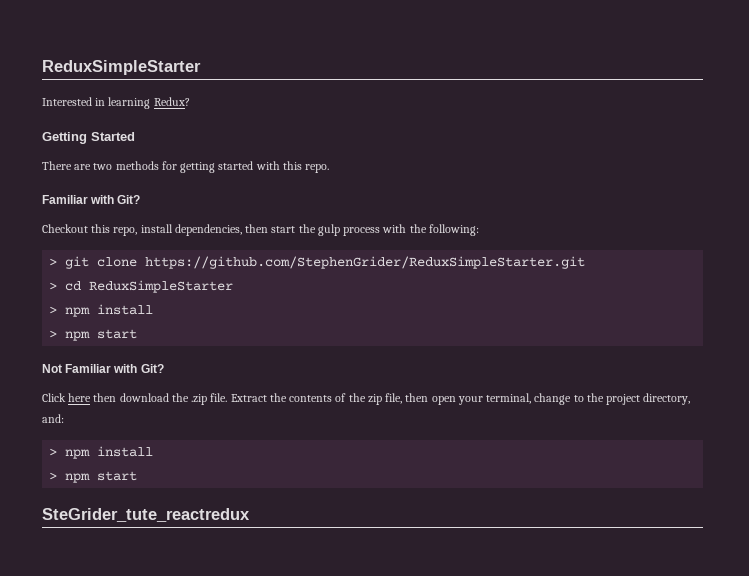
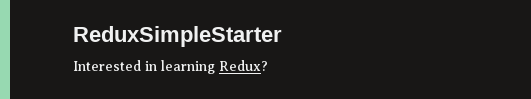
[42,132,135,144] [42,161,330,173] [42,195,141,204] [42,224,479,236] [49,256,586,269] [49,280,234,293] [49,304,154,317] [49,329,138,341] [42,364,164,373] [42,393,691,405] [42,414,64,423] [49,446,154,459] [49,471,138,483] [42,508,250,522] // Getting Started // There are two methods for getting started with this repo. // Familiar with Git? // Checkout this repo, install dependencies, then start the gulp process with the following: // > git clone https://github.com/StephenGrider/ReduxSimpleStarter.git // > cd ReduxSimpleStarter // > npm install // > npm start // Not Familiar with Git? // Click here then download the .zip file. Extract the contents of the zip file, then open your terminal, change to the project directory, and: // > npm install // > npm start // SteGrider_tute_reactredux -> (268, 65) none

